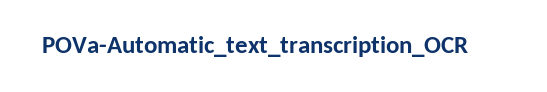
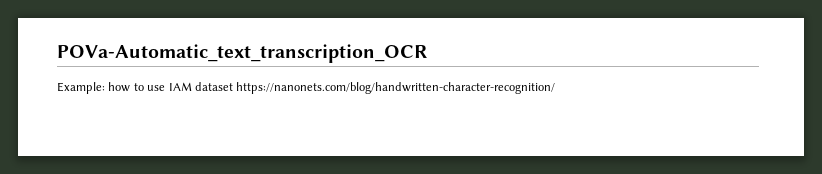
(468, 46) none -> [57,82,556,94] // Example: how to use IAM dataset https://nanonets.com/blog/handwritten-character-recognition/

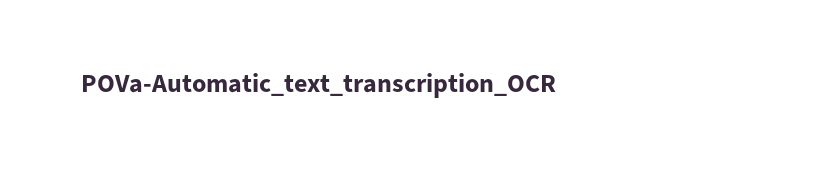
[57,82,556,94] // Example: how to use IAM dataset https://nanonets.com/blog/handwritten-character-recognition/ -> (556, 85) none

